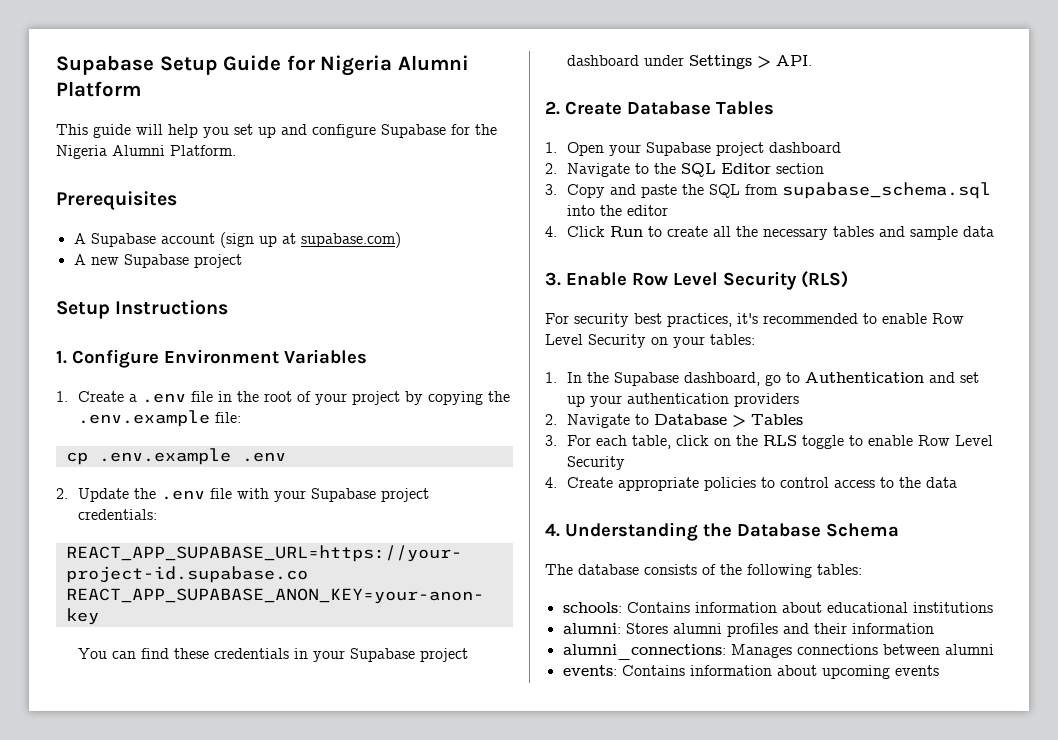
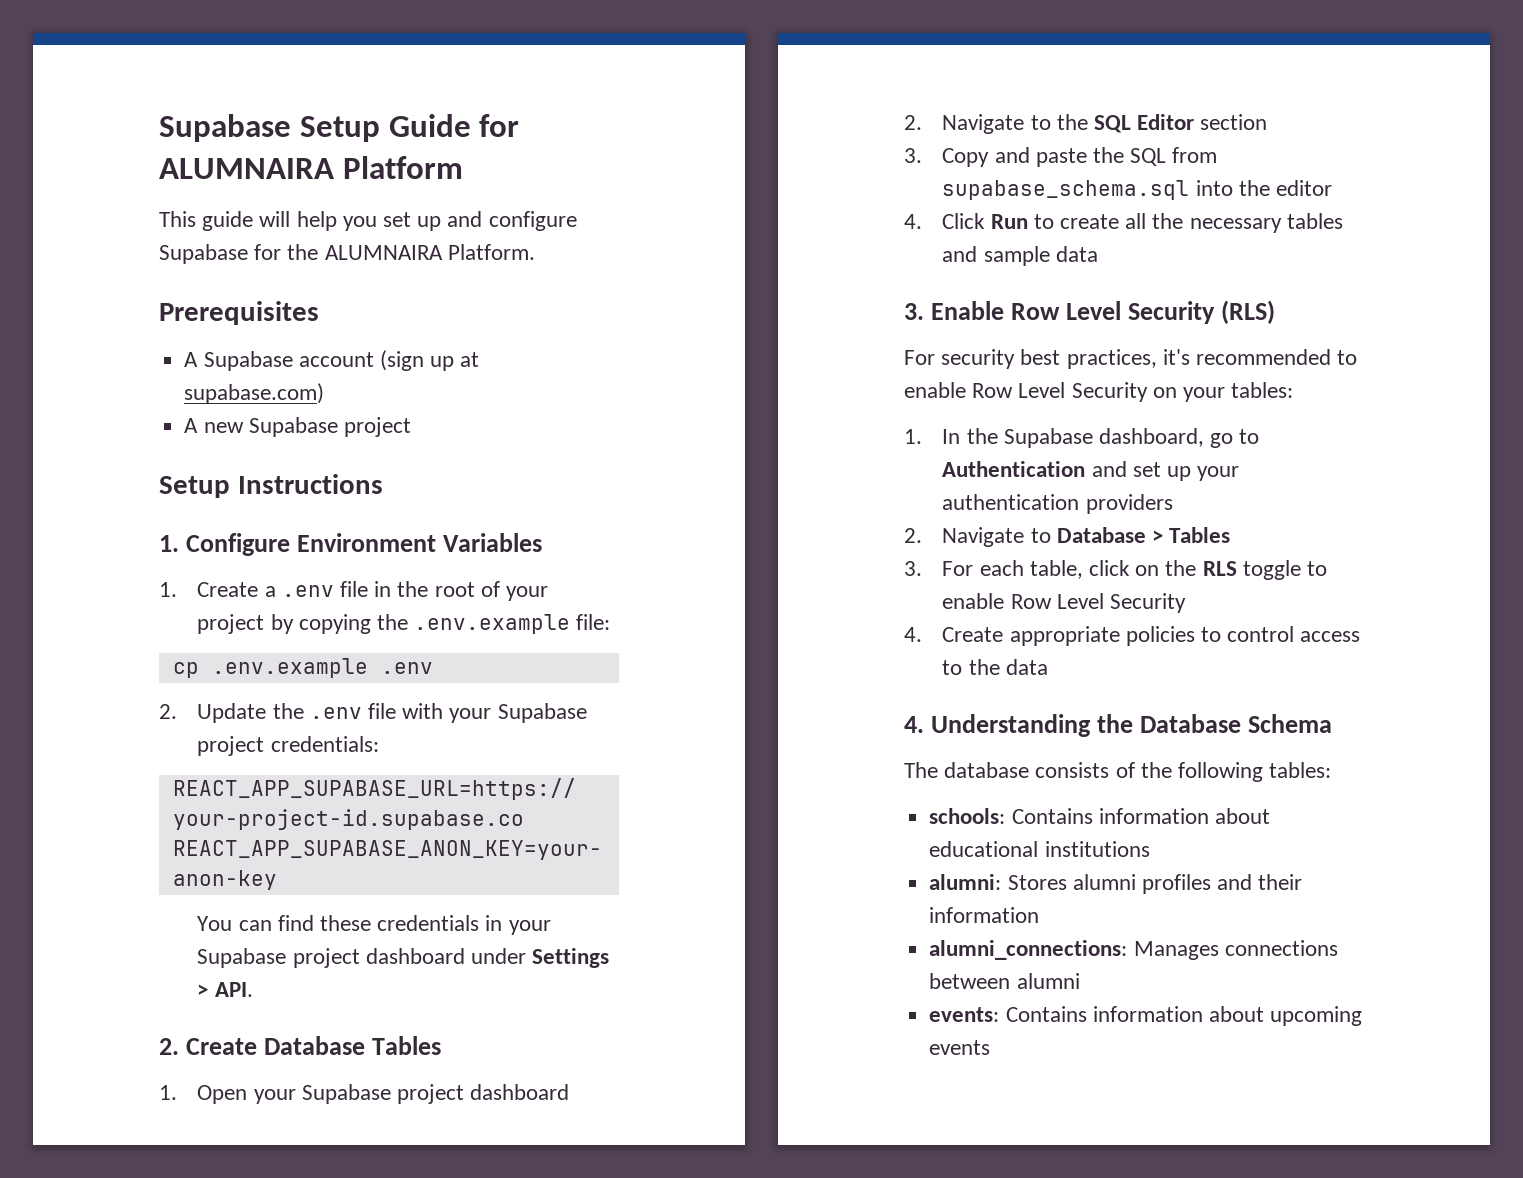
[320,55,469,76] Nigeria Alumni -> [159,158,334,179] ALUMNAIRA
[56,145,165,159] Nigeria Alumni -> [324,245,443,260] ALUMNAIRA

